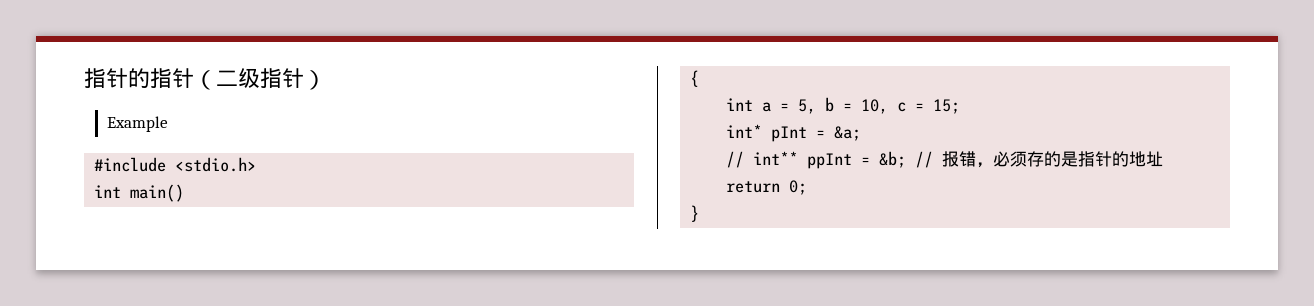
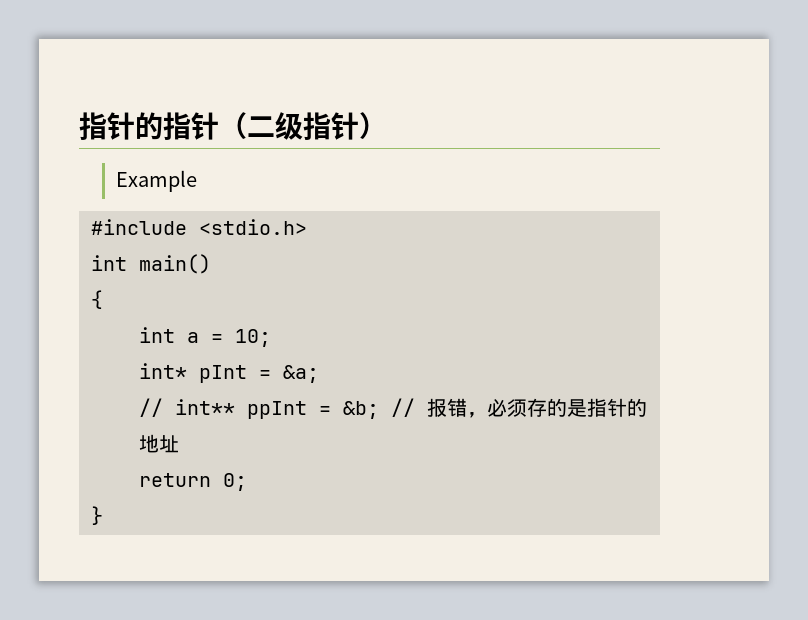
[798,97,961,114] 5, b = 10, c = 15; -> [235,329,271,347] 10;

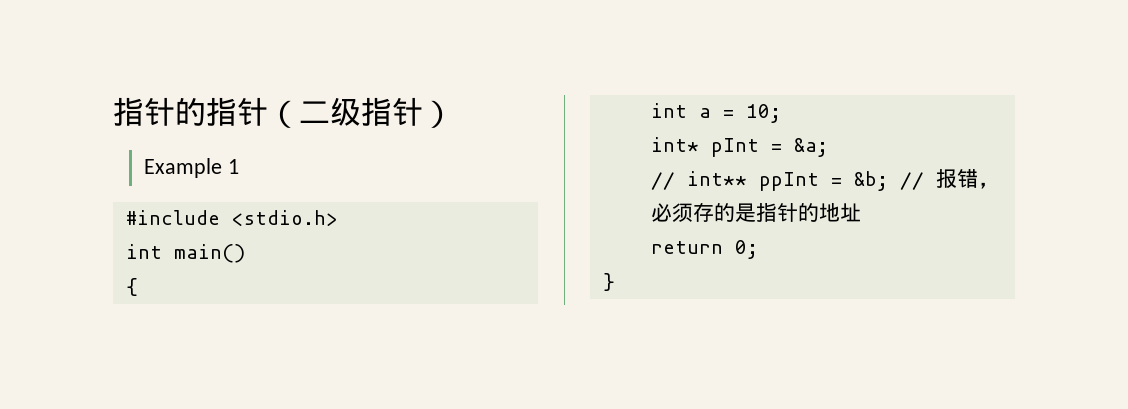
(197, 181) none -> [227,159,239,174] 1

